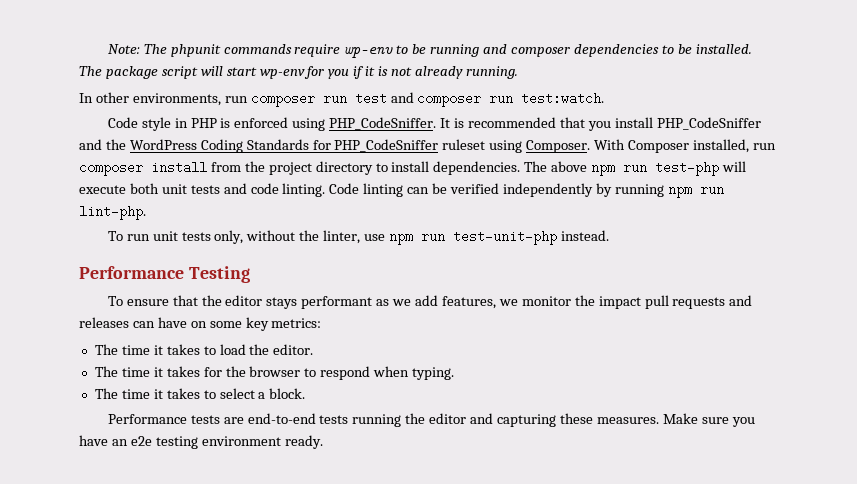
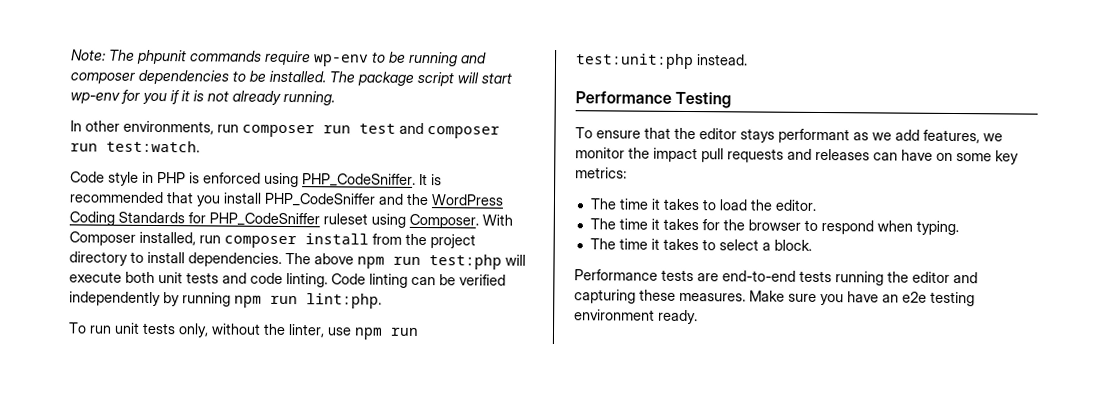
[655,161,720,176] test-php -> [429,254,502,270] test:php
[79,205,146,220] lint-php. -> [306,293,382,309] lint:php.
[453,230,558,245] test-unit-php -> [575,53,694,70] test:unit:php

